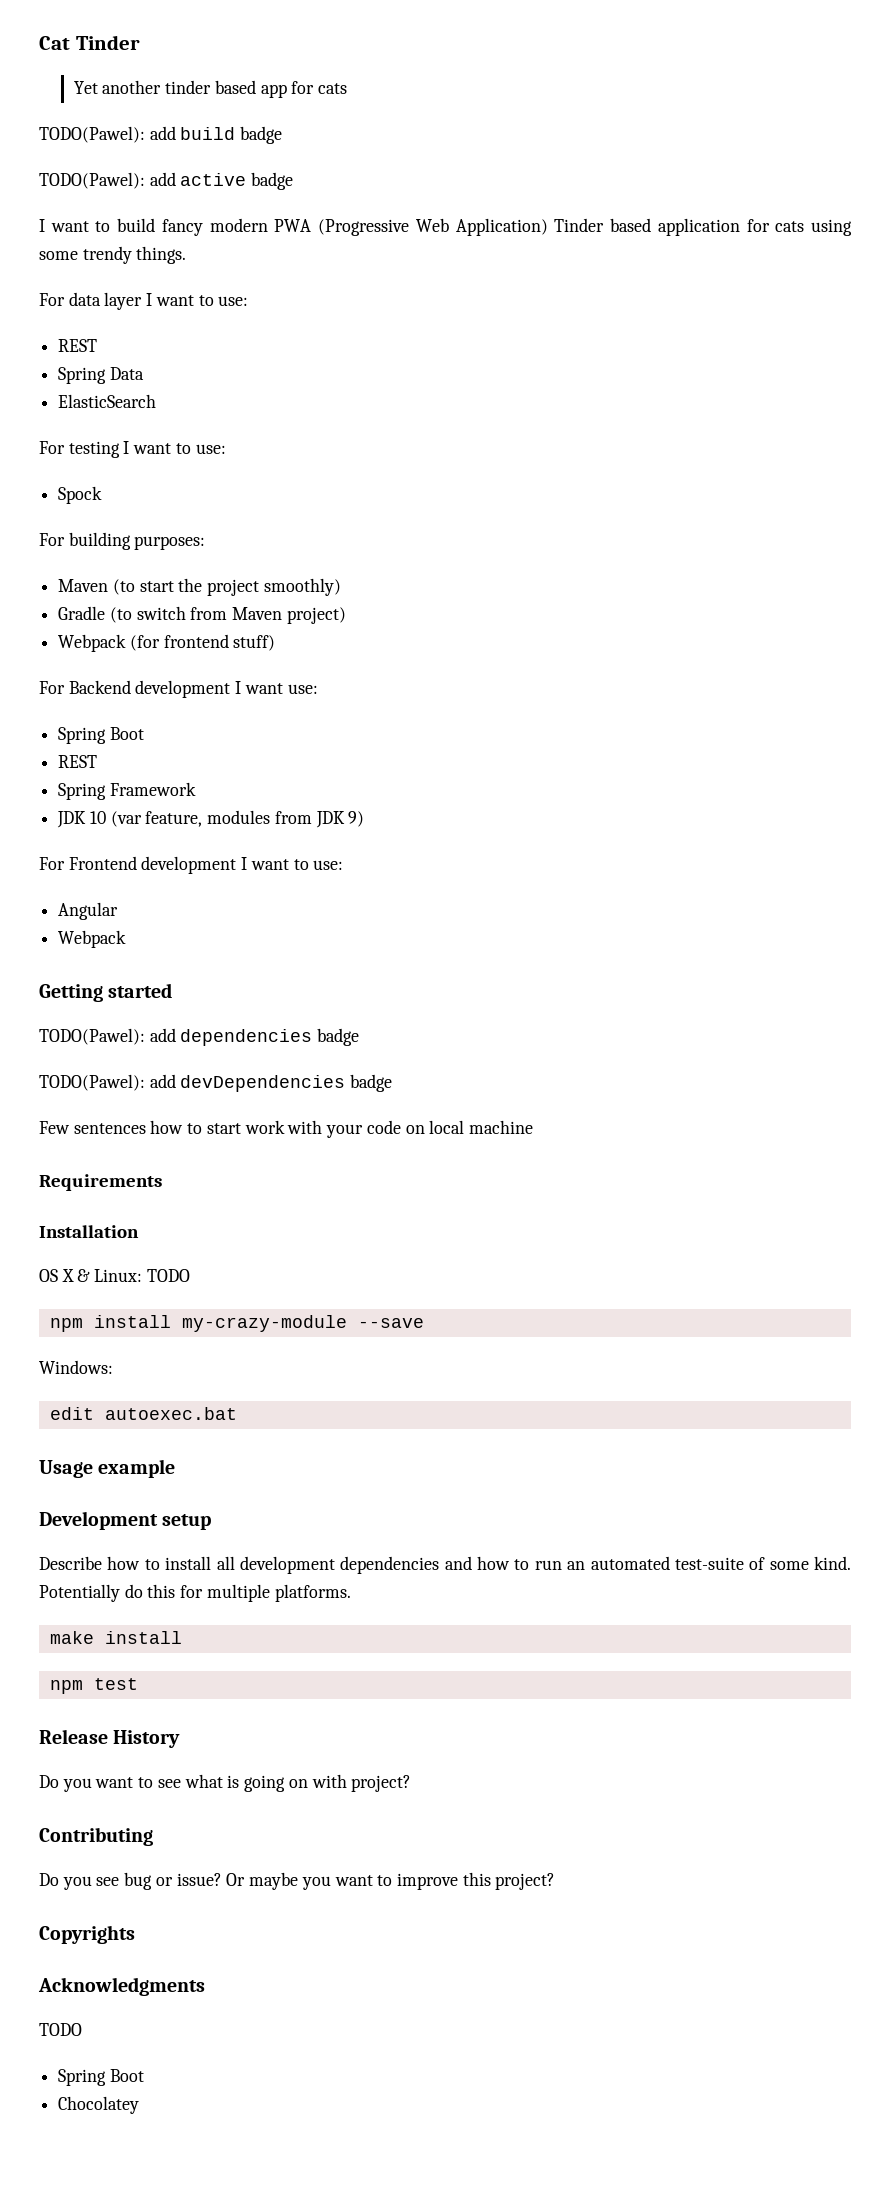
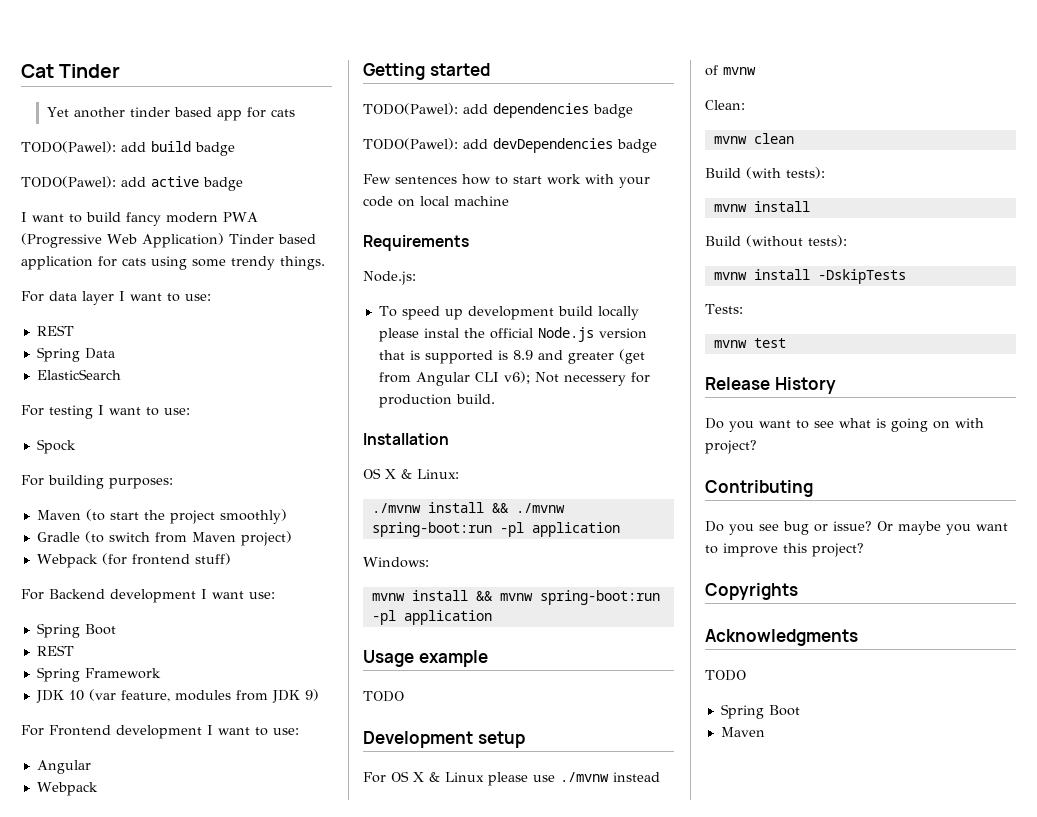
(162, 1182) none -> [363,271,416,285] [378,306,639,320] [378,327,647,342] [378,349,645,364] [378,371,650,386] [378,394,495,408] // Node.js: // To speed up development build locally please instal the official Node.js version that is supported is 8.9 and greater (get from Angular CLI v6); Not necessery for production build.
[146,1269,190,1282] [49,1315,424,1332] [39,1360,113,1374] [49,1407,237,1420] TODO // npm install my-crazy-module --save // Windows: // edit autoexec.bat -> [371,502,565,513] [371,522,620,537] [363,557,429,568] [371,590,660,605] [371,610,492,625] // ./mvnw install && ./mvnw spring-boot:run -pl application // Windows: // mvnw install && mvnw spring-boot:run -pl application
(176, 1468) none -> [363,691,404,702] // TODO
[39,1556,851,1574] [39,1584,351,1602] [49,1631,182,1644] [49,1680,83,1694] Describe how to install all development dependencies and how to run an automated test-suite of some kind. Potentially do this for multiple platforms. // make install // npm -> [363,771,660,786] [705,65,756,76] [705,100,745,110] [713,133,794,144] [705,167,825,179] [713,201,810,212] [705,235,847,247] [713,269,906,284] [705,304,743,314] [713,340,747,348] For OS X & Linux please use ./mvnw instead of mvnw // Clean: // mvnw clean // Build (with tests): // mvnw install // Build (without tests): // mvnw install -DskipTests // Tests: // mvnw
[58,2096,140,2114] Chocolatey -> [720,727,765,737] Maven

